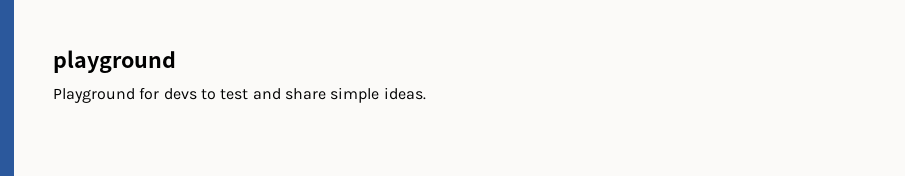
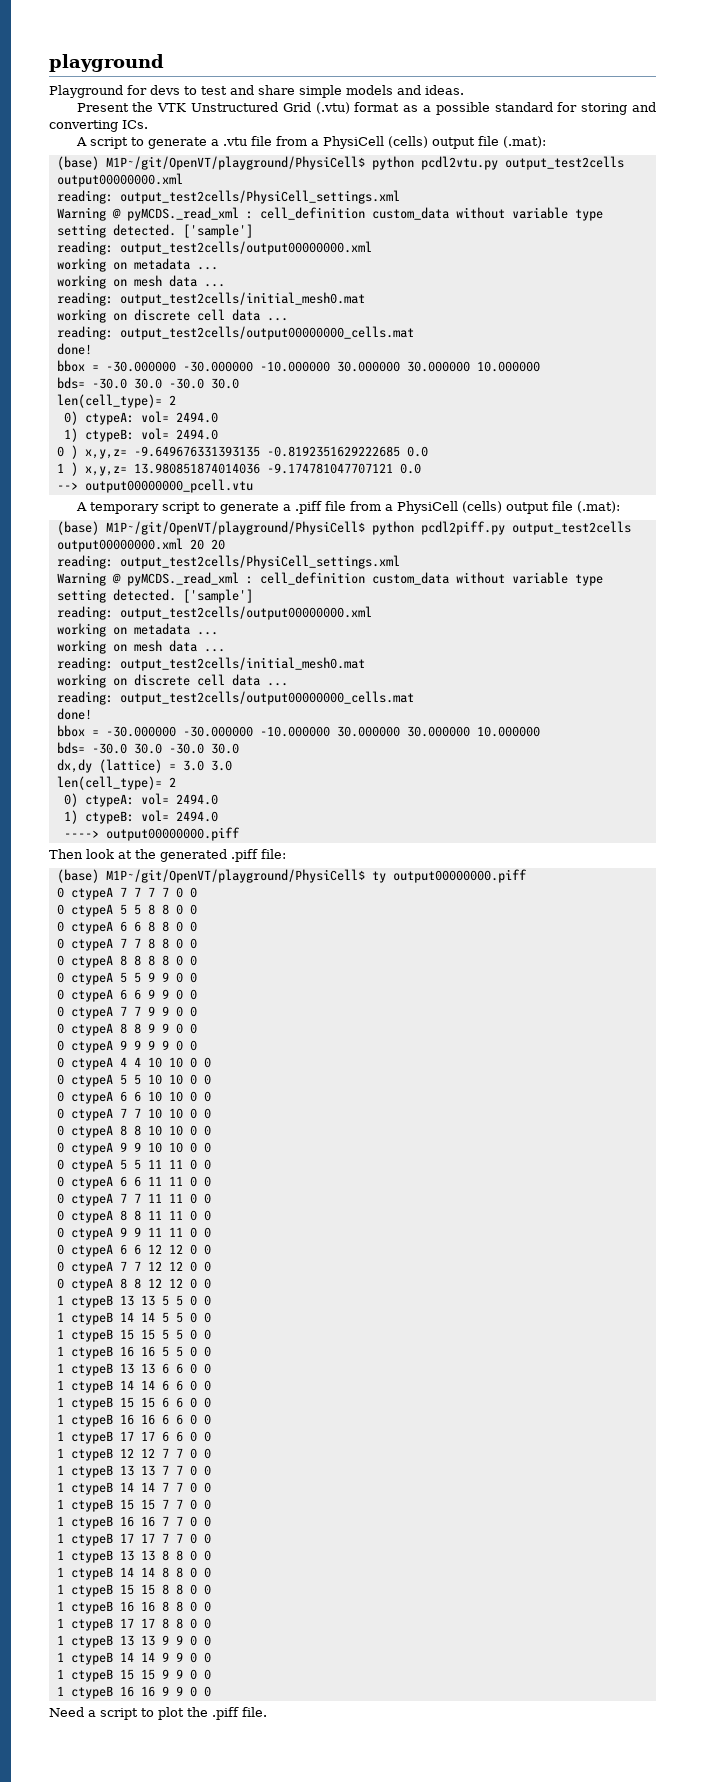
(380, 95) none -> [346,85,421,95] models and
(426, 93) none -> [76,102,656,115] [49,120,148,132] [75,136,546,149] [56,156,624,170] [56,173,183,187] [56,190,400,204] [56,207,603,221] [56,224,253,238] [56,241,372,255] [56,258,218,272] [56,275,225,289] [56,292,365,306] [56,309,288,323] [56,326,414,340] [56,343,92,355] [56,360,540,372] [56,377,239,389] [56,394,176,408] [63,411,218,425] [63,428,218,442] [56,445,428,459] [56,462,421,476] [56,479,253,493] [75,501,620,514] [56,521,631,535] [56,538,225,552] [56,555,400,569] [56,572,603,586] [56,589,253,603] [56,606,372,620] [56,623,218,637] [56,640,225,654] [56,657,365,671] [56,674,288,688] [56,691,414,705] [56,708,92,720] [56,725,540,737] [56,742,239,754] [56,759,232,773] [56,776,176,790] [63,793,218,807] [63,810,218,824] [63,827,240,841] [49,849,286,862] [56,869,527,883] [56,887,197,900] [56,904,197,917] [56,921,197,934] [56,938,197,951] [56,955,197,968] [56,972,197,985] [56,989,197,1002] [56,1006,197,1019] [56,1023,197,1036] [56,1040,197,1053] [56,1057,211,1070] [56,1074,211,1087] [56,1091,211,1104] [56,1108,211,1121] [56,1125,211,1138] [56,1142,211,1155] [56,1159,211,1172] [56,1176,211,1189] [56,1193,211,1206] [56,1210,211,1223] [56,1227,211,1240] [56,1244,211,1257] [56,1261,211,1274] [56,1278,211,1291] [56,1295,211,1308] [56,1312,211,1325] [56,1329,211,1342] [56,1346,211,1359] [56,1363,211,1376] [56,1380,211,1393] [56,1397,211,1410] [56,1414,211,1427] [56,1431,211,1444] [56,1448,211,1461] [56,1465,211,1478] [56,1482,211,1495] [56,1499,211,1512] [56,1516,211,1529] [56,1533,211,1546] [56,1550,211,1563] [56,1567,211,1580] [56,1584,211,1597] [56,1601,211,1614] [56,1618,211,1631] [56,1635,211,1648] [56,1652,211,1665] [56,1669,211,1682] [56,1686,211,1699] [49,1707,267,1720] // Present the VTK Unstructured Grid (.vtu) format as a possible standard for storing and converting ICs. // A script to generate a .vtu file from a PhysiCell (cells) output file (.mat): // (base) M1P~/git/OpenVT/playground/PhysiCell$ python pcdl2vtu.py output_test2cells output00000000.xml // reading: output_test2cells/PhysiCell_settings.xml // Warning @ pyMCDS._read_xml : cell_definition custom_data without variable type setting detected. ['sample'] // reading: output_test2cells/output00000000.xml // working on metadata ... // working on mesh data ... // reading: output_test2cells/initial_mesh0.mat // working on discrete cell data ... // reading: output_test2cells/output00000000_cells.mat // done! // bbox = -30.000000 -30.000000 -10.000000 30.000000 30.000000 10.000000 // bds= -30.0 30.0 -30.0 30.0 // len(cell_type)= 2 // 0) ctypeA: vol= 2494.0 // 1) ctypeB: vol= 2494.0 // 0 ) x,y,z= -9.649676331393135 -0.8192351629222685 0.0 // 1 ) x,y,z= 13.980851874014036 -9.174781047707121 0.0 // --> output00000000_pcell.vtu // A temporary script to generate a .piff file from a PhysiCell (cells) output file (.mat): // (base) M1P~/git/OpenVT/playground/PhysiCell$ python pcdl2piff.py output_test2cells output00000000.xml 20 20 // reading: output_test2cells/PhysiCell_settings.xml // Warning @ pyMCDS._read_xml : cell_definition custom_data without variable type setting detected. ['sample'] // reading: output_test2cells/output00000000.xml // working on metadata ... // working on mesh data ... // reading: output_test2cells/initial_mesh0.mat // working on discrete cell data ... // reading: output_test2cells/output00000000_cells.mat // done! // bbox = -30.000000 -30.000000 -10.000000 30.000000 30.000000 10.000000 // bds= -30.0 30.0 -30.0 30.0 // dx,dy (lattice) = 3.0 3.0 // len(cell_type)= 2 // 0) ctypeA: vol= 2494.0 // 1) ctypeB: vol= 2494.0 // ----> output00000000.piff // Then look at the generated .piff file: // (base) M1P~/git/OpenVT/playground/PhysiCell$ ty output00000000.piff // 0 ctypeA 7 7 7 7 0 0 // 0 ctypeA 5 5 8 8 0 0 // 0 ctypeA 6 6 8 8 0 0 // 0 ctypeA 7 7 8 8 0 0 // 0 ctypeA 8 8 8 8 0 0 // 0 ctypeA 5 5 9 9 0 0 // 0 ctypeA 6 6 9 9 0 0 // 0 ctypeA 7 7 9 9 0 0 // 0 ctypeA 8 8 9 9 0 0 // 0 ctypeA 9 9 9 9 0 0 // 0 ctypeA 4 4 10 10 0 0 // 0 ctypeA 5 5 10 10 0 0 // 0 ctypeA 6 6 10 10 0 0 // 0 ctypeA 7 7 10 10 0 0 // 0 ctypeA 8 8 10 10 0 0 // 0 ctypeA 9 9 10 10 0 0 // 0 ctypeA 5 5 11 11 0 0 // 0 ctypeA 6 6 11 11 0 0 // 0 ctypeA 7 7 11 11 0 0 // 0 ctypeA 8 8 11 11 0 0 // 0 ctypeA 9 9 11 11 0 0 // 0 ctypeA 6 6 12 12 0 0 // 0 ctypeA 7 7 12 12 0 0 // 0 ctypeA 8 8 12 12 0 0 // 1 ctypeB 13 13 5 5 0 0 // 1 ctypeB 14 14 5 5 0 0 // 1 ctypeB 15 15 5 5 0 0 // 1 ctypeB 16 16 5 5 0 0 // 1 ctypeB 13 13 6 6 0 0 // 1 ctypeB 14 14 6 6 0 0 // 1 ctypeB 15 15 6 6 0 0 // 1 ctypeB 16 16 6 6 0 0 // 1 ctypeB 17 17 6 6 0 0 // 1 ctypeB 12 12 7 7 0 0 // 1 ctypeB 13 13 7 7 0 0 // 1 ctypeB 14 14 7 7 0 0 // 1 ctypeB 15 15 7 7 0 0 // 1 ctypeB 16 16 7 7 0 0 // 1 ctypeB 17 17 7 7 0 0 // 1 ctypeB 13 13 8 8 0 0 // 1 ctypeB 14 14 8 8 0 0 // 1 ctypeB 15 15 8 8 0 0 // 1 ctypeB 16 16 8 8 0 0 // 1 ctypeB 17 17 8 8 0 0 // 1 ctypeB 13 13 9 9 0 0 // 1 ctypeB 14 14 9 9 0 0 // 1 ctypeB 15 15 9 9 0 0 // 1 ctypeB 16 16 9 9 0 0 // Need a script to plot the .piff file.

